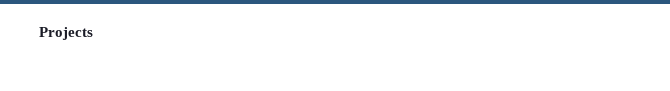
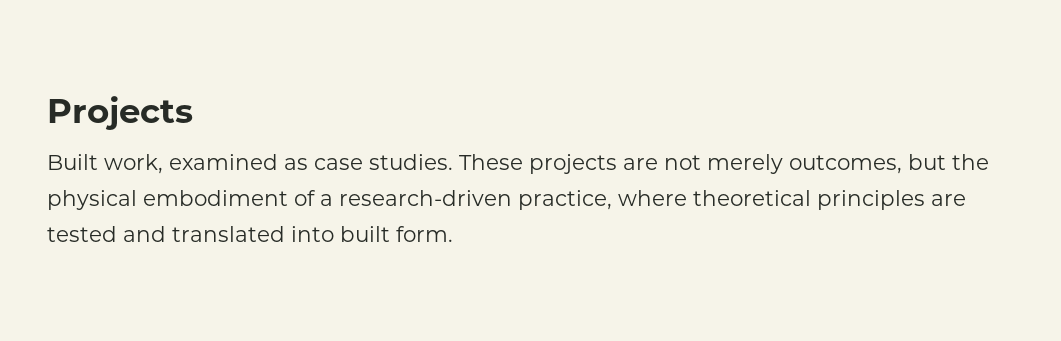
(93, 33) none -> [47,154,989,174] [47,190,966,210] [47,226,453,242] // Built work, examined as case studies. These projects are not merely outcomes, but the physical embodiment of a research-driven practice, where theoretical principles are tested and translated into built form.

